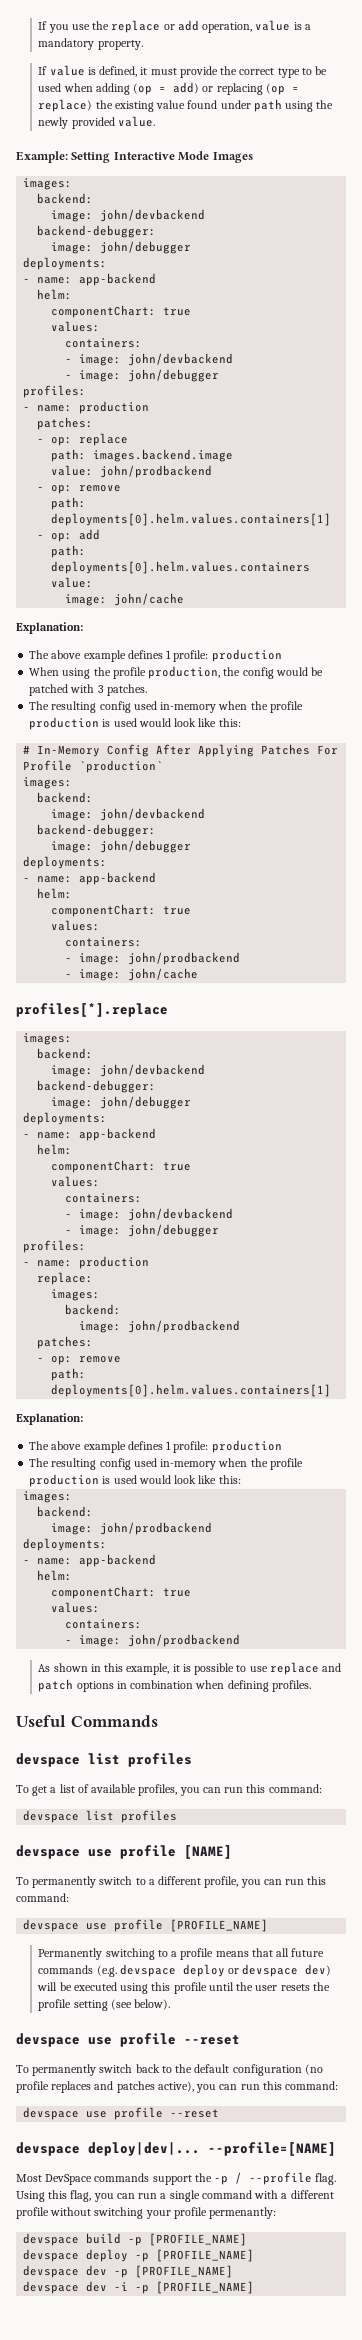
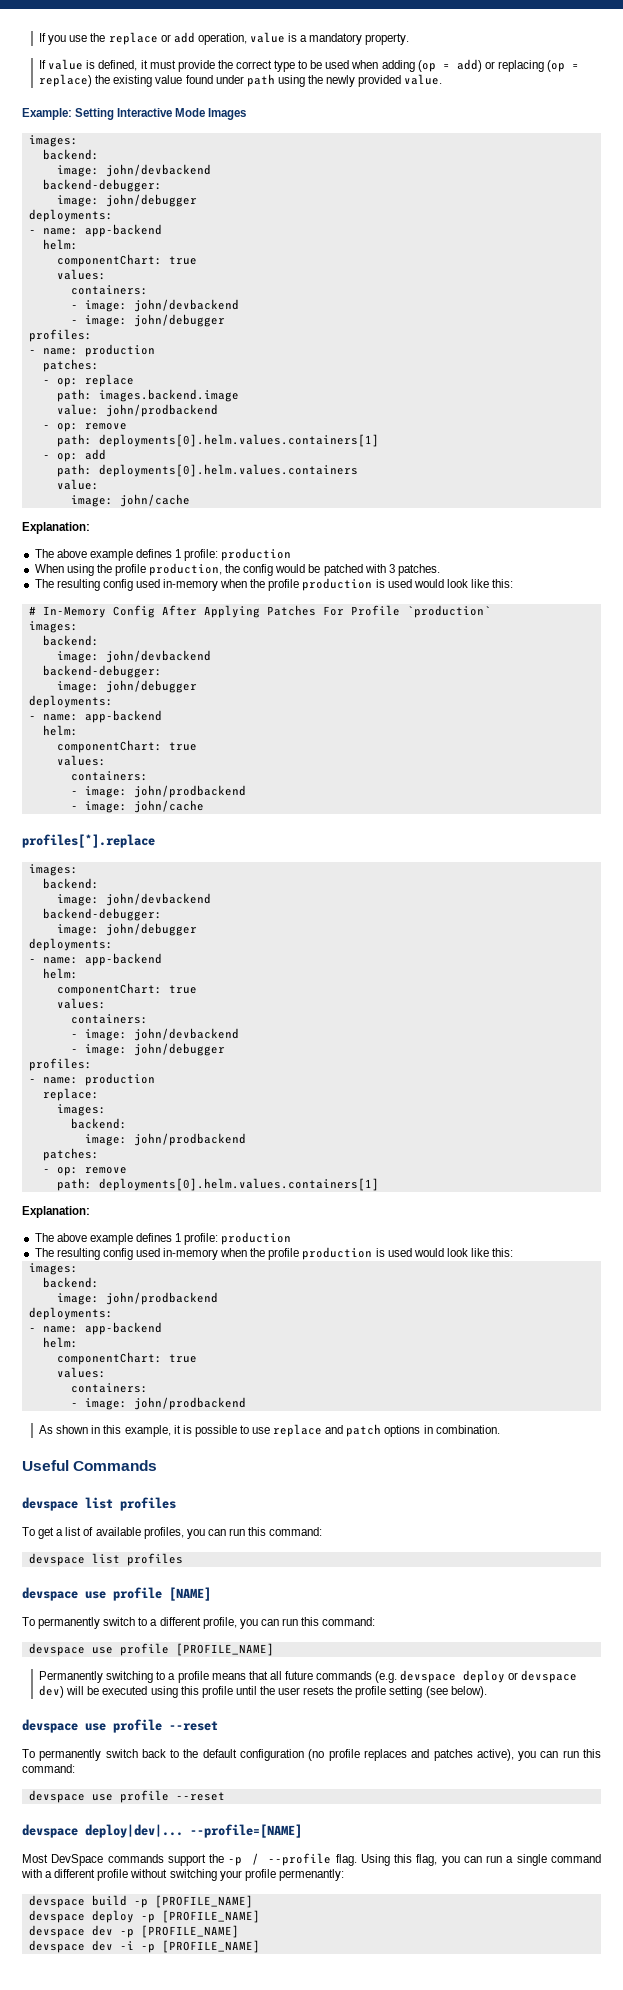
[130,1680,311,1692] combination when defining profiles. -> [435,1425,500,1434] combination.

